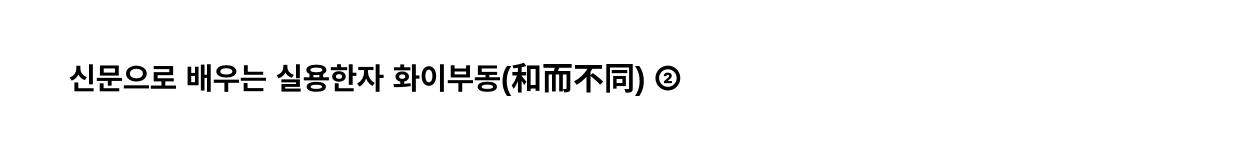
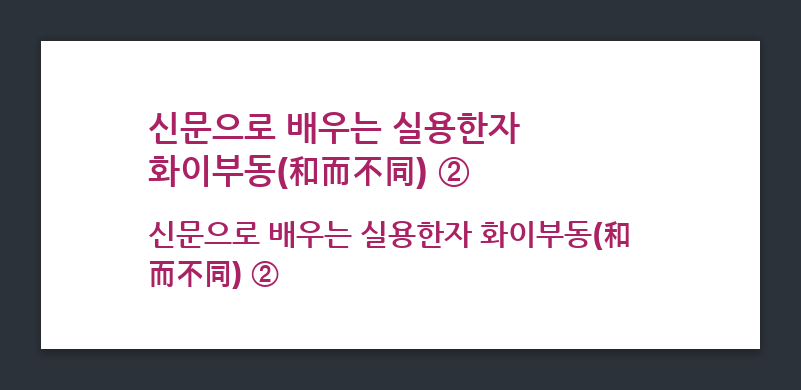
[69,62,682,96] 신문으로 배우는 실용한자 화이부동(和而不同) ② -> [148,112,520,144] [148,155,470,189] [148,221,632,250] [148,261,280,289] 신문으로 배우는 실용한자 화이부동(和而不同) ② // 신문으로 배우는 실용한자 화이부동(和而不同) ②

